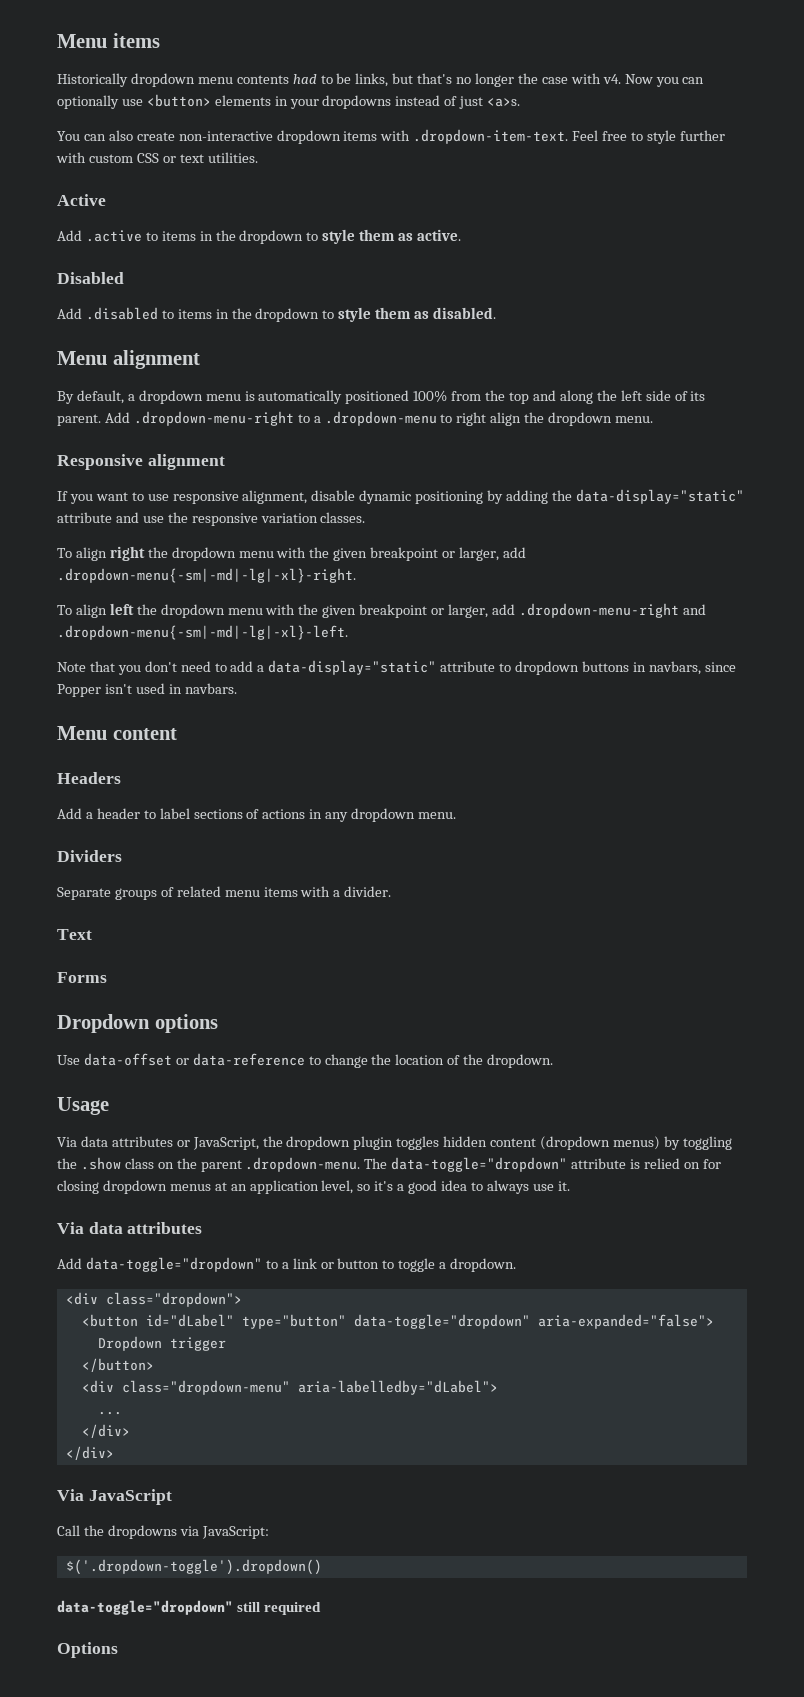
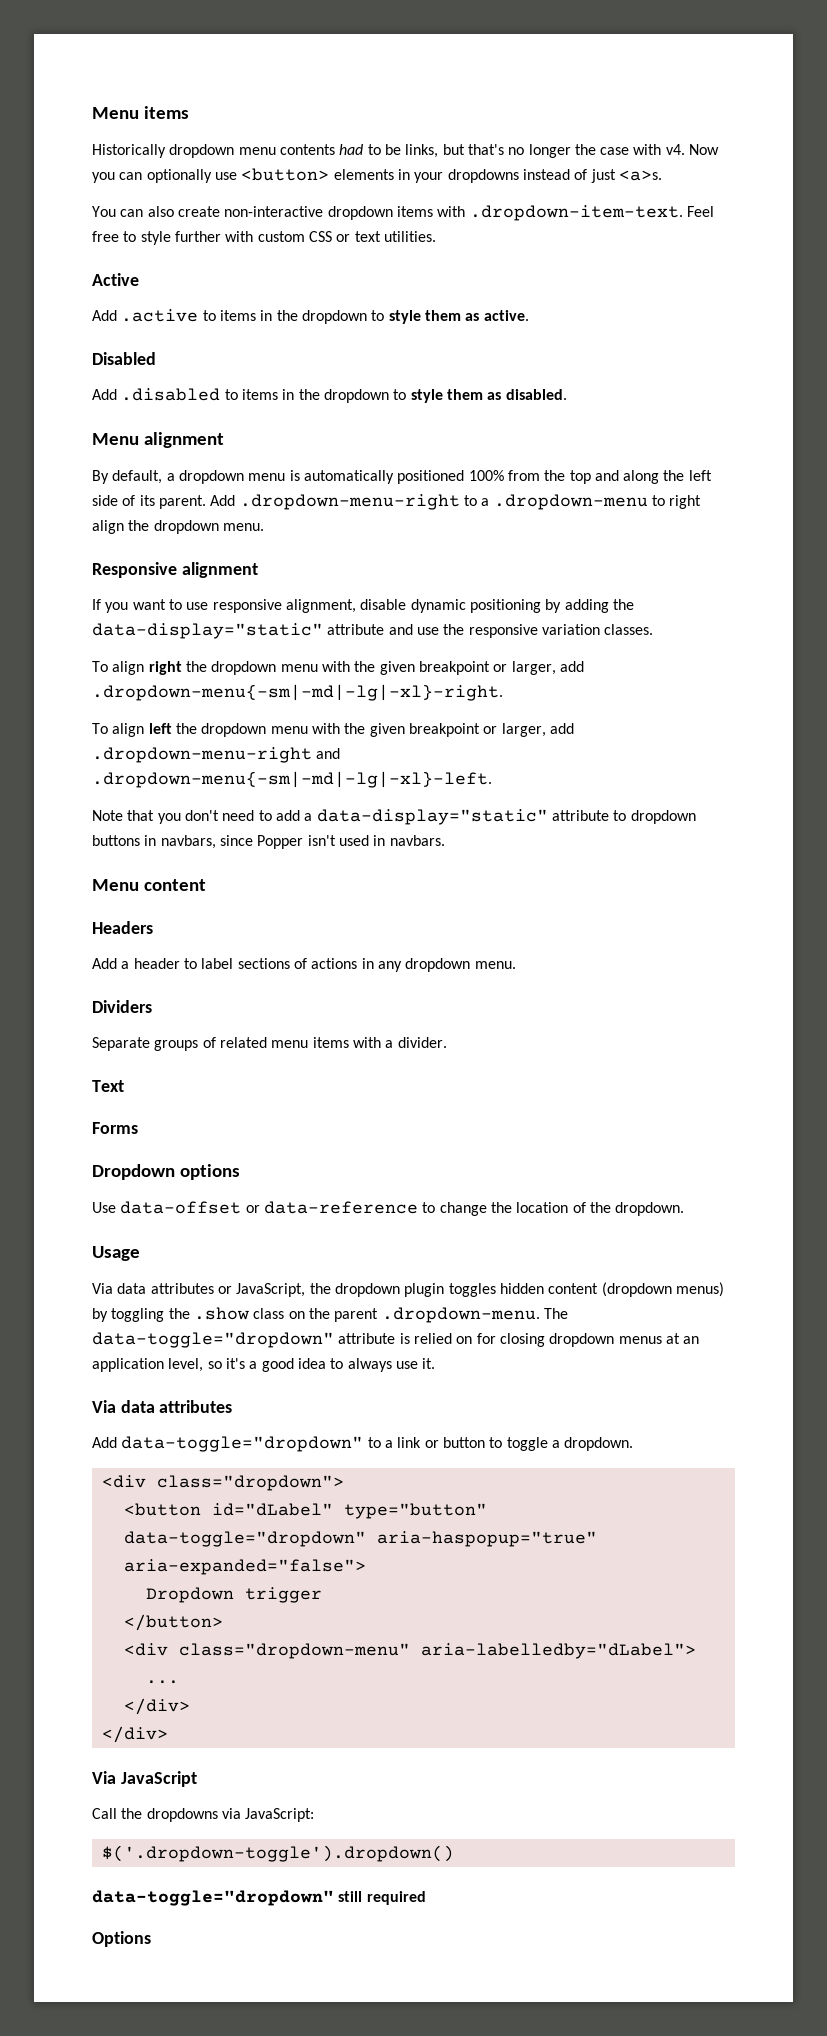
(530, 1321) none -> [376,1531,597,1547] aria-haspopup="true"

